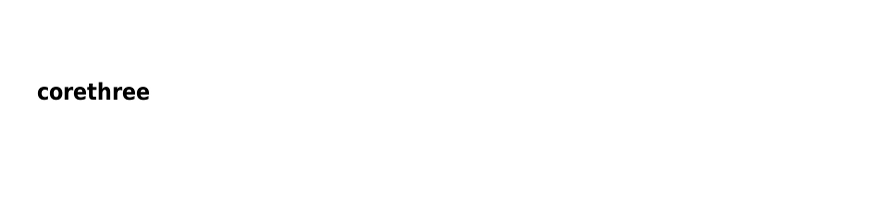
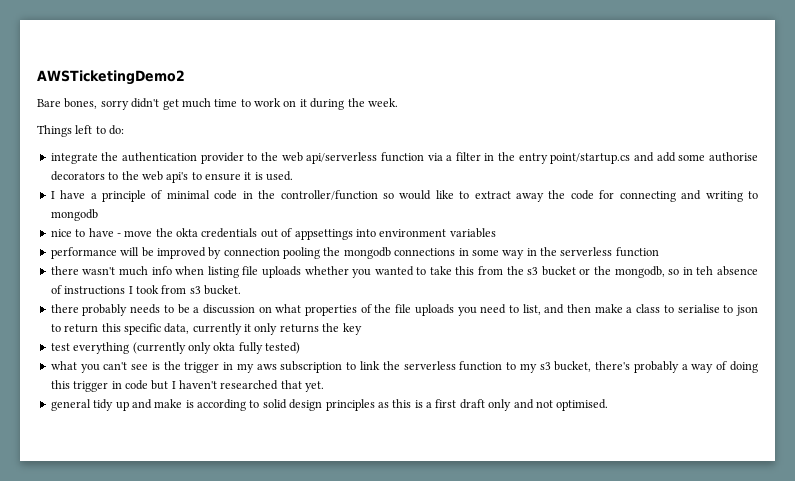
[36,81,151,101] corethree -> [37,70,185,85] [37,98,398,110] [37,125,125,137] [50,152,759,164] [50,171,294,183] [50,190,758,202] [50,209,98,221] [50,228,496,240] [50,247,659,259] [50,266,758,278] [50,285,241,295] [50,304,759,316] [50,323,362,335] [50,342,300,354] [50,361,758,373] [50,380,325,392] [50,399,609,411] AWSTicketingDemo2 // Bare bones, sorry didn't get much time to work on it during the week. // Things left to do: // integrate the authentication provider to the web api/serverless function via a filter in the entry point/startup.cs and add some authorise decorators to the web api's to ensure it is used. // I have a principle of minimal code in the controller/function so would like to extract away the code for connecting and writing to mongodb // nice to have - move the okta credentials out of appsettings into environment variables // performance will be improved by connection pooling the mongodb connections in some way in the serverless function // there wasn't much info when listing file uploads whether you wanted to take this from the s3 bucket or the mongodb, so in teh absence of instructions I took from s3 bucket. // there probably needs to be a discussion on what properties of the file uploads you need to list, and then make a class to serialise to json to return this specific data, currently it only returns the key // test everything (currently only okta fully tested) // what you can't see is the trigger in my aws subscription to link the serverless function to my s3 bucket, there's probably a way of doing this trigger in code but I haven't researched that yet. // general tidy up and make is according to solid design principles as this is a first draft only and not optimised.

